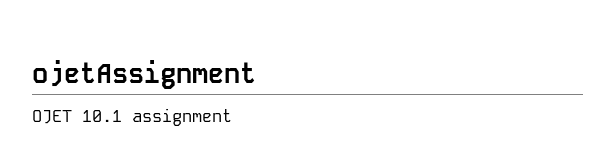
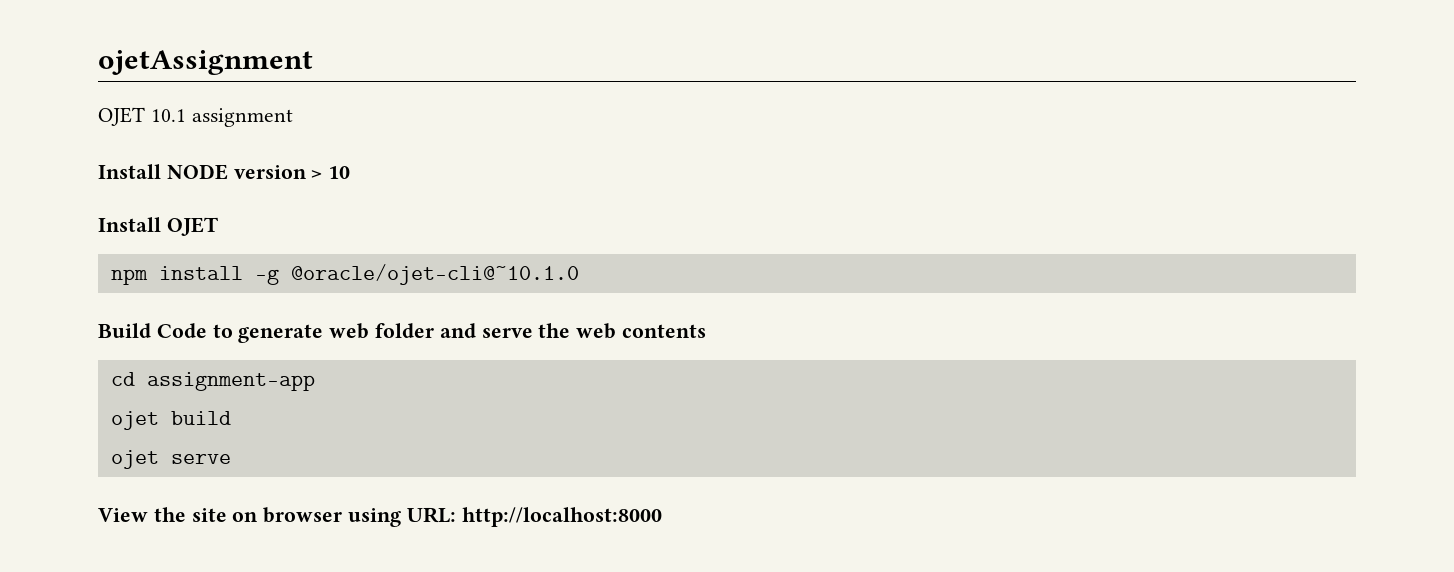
(232, 117) none -> [98,164,351,180] [98,217,218,236] [110,264,579,285] [98,323,707,343] [110,372,315,391] [110,411,231,430] [110,450,231,469] [98,507,662,527] // Install NODE version > 10 // Install OJET // npm install -g @oracle/ojet-cli@~10.1.0 // Build Code to generate web folder and serve the web contents // cd assignment-app // ojet build // ojet serve // View the site on browser using URL: http://localhost:8000

